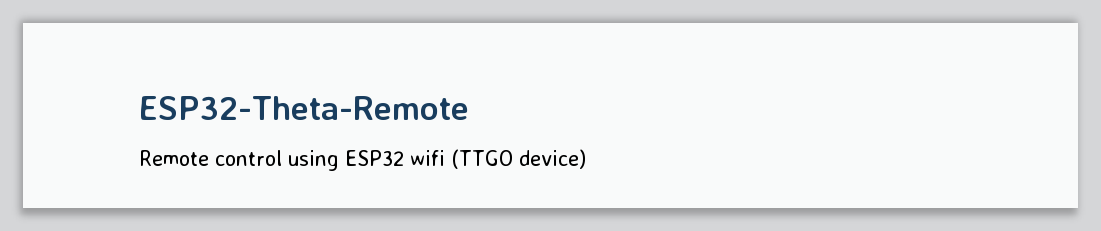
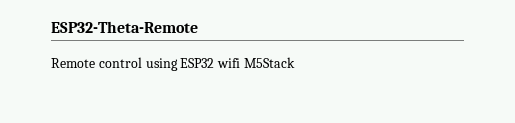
[451,149,586,169] (TTGO device) -> [243,57,295,68] M5Stack

